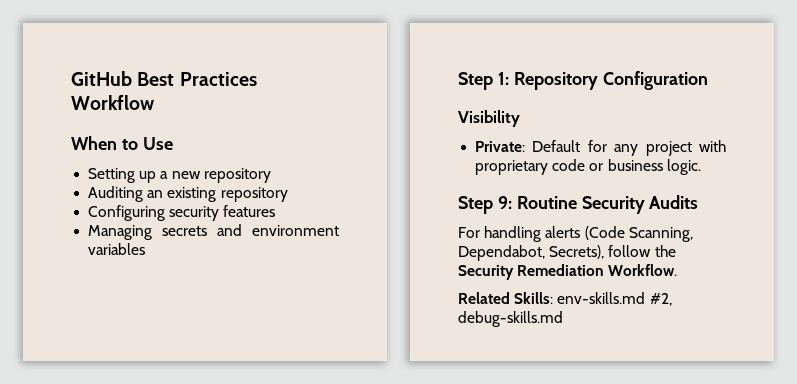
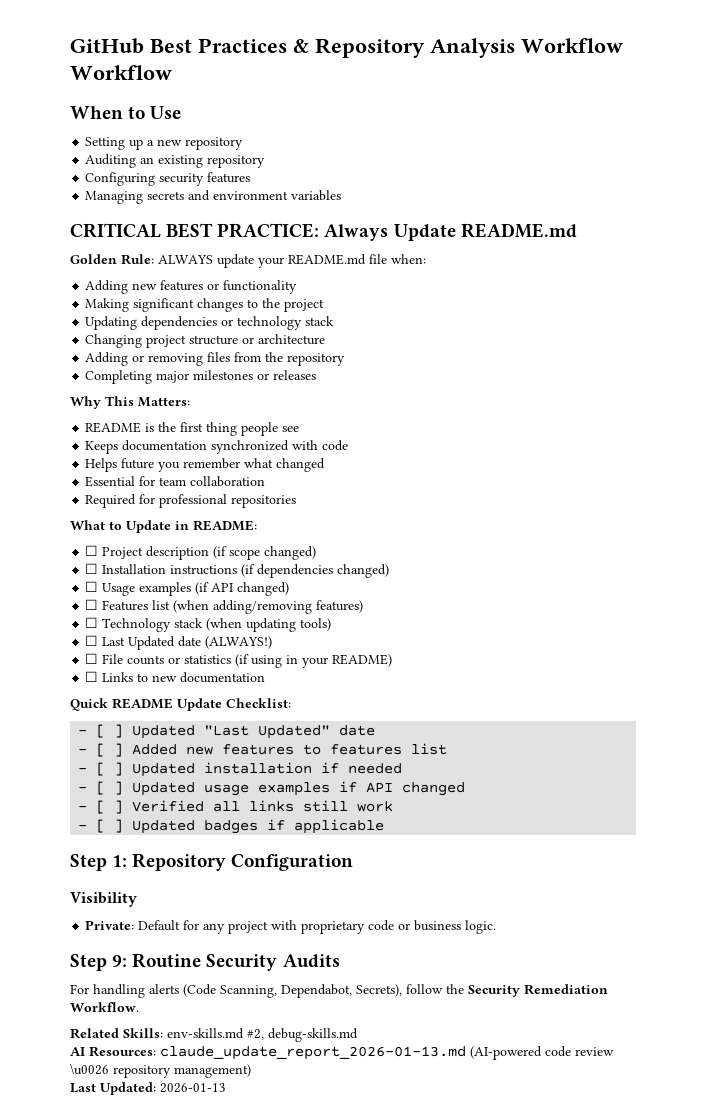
(257, 79) none -> [293,38,623,58] & Repository Analysis Workflow
(146, 249) none -> [70,223,577,241] [70,254,426,268] [85,280,298,294] [85,298,325,312] [85,316,335,330] [85,334,326,348] [85,352,346,366] [85,370,317,384] [70,396,190,409] [85,422,300,436] [85,440,349,454] [85,458,326,472] [85,476,266,487] [85,494,297,508] [70,520,257,533] [85,545,317,560] [85,563,390,578] [85,581,290,596] [85,599,364,614] [85,617,332,632] [85,635,273,650] [85,653,393,668] [85,671,266,683] [70,698,291,711] [78,724,376,739] [78,743,448,757] [78,762,403,777] [78,781,466,796] [78,800,394,814] [78,819,385,834] // CRITICAL BEST PRACTICE: Always Update README.md // Golden Rule: ALWAYS update your README.md file when: // Adding new features or functionality // Making significant changes to the project // Updating dependencies or technology stack // Changing project structure or architecture // Adding or removing files from the repository // Completing major milestones or releases // Why This Matters: // README is the first thing people see // Keeps documentation synchronized with code // Helps future you remember what changed // Essential for team collaboration // Required for professional repositories // What to Update in README: // ☐ Project description (if scope changed) // ☐ Installation instructions (if dependencies changed) // ☐ Usage examples (if API changed) // ☐ Features list (when adding/removing features) // ☐ Technology stack (when updating tools) // ☐ Last Updated date (ALWAYS!) // ☐ File counts or statistics (if using in your README) // ☐ Links to new documentation // Quick README Update Checklist: // - [ ] Updated "Last Updated" date // - [ ] Added new features to features list // - [ ] Updated installation if needed // - [ ] Updated usage examples if API changed // - [ ] Verified all links still work // - [ ] Updated badges if applicable
(563, 319) none -> [70,1046,614,1060] [70,1063,251,1078] [70,1082,226,1095] // AI Resources: claude_update_report_2026-01-13.md (AI-powered code review \u0026 repository management) // Last Updated: 2026-01-13

